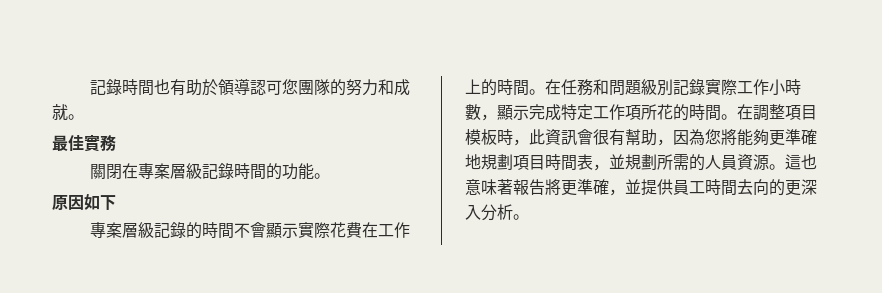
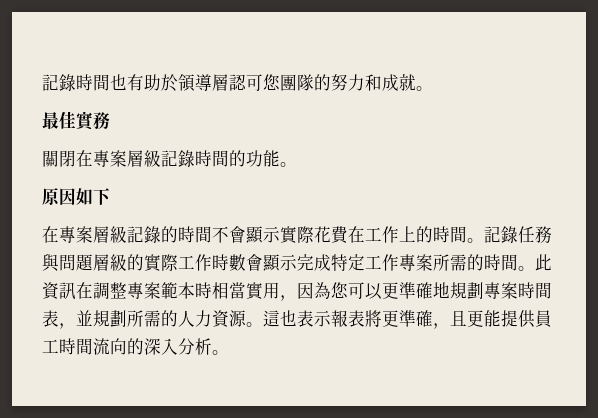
(250, 86) none -> [212,74,229,91] 層
(116, 202) none -> [42,226,59,243] 在
[545,79,801,96] [465,104,817,121] [465,129,657,146] 在任務和問題級別記錄實際工作小時數，顯示完成特定工作項所花的時間。在調整項目模板時，此資訊會很有幫助 -> [484,226,552,243] [42,254,552,272] [42,282,280,300] 記錄任務與問題層級的實際工作時數會顯示完成特定工作專案所需的時間。此資訊在調整專案範本時相當實用
[721,129,769,146] 將能夠 -> [348,282,382,300] 可以
[513,155,545,170] 項目 -> [484,282,518,299] 專案
[721,155,737,170] 員 -> [195,310,212,327] 力
[465,179,545,195] 意味著報告 -> [297,310,365,327] 表示報表
[625,179,641,194] 並 -> [450,310,501,327] 且更能
[737,179,801,196] 去向的更 -> [93,338,144,355] 流向的

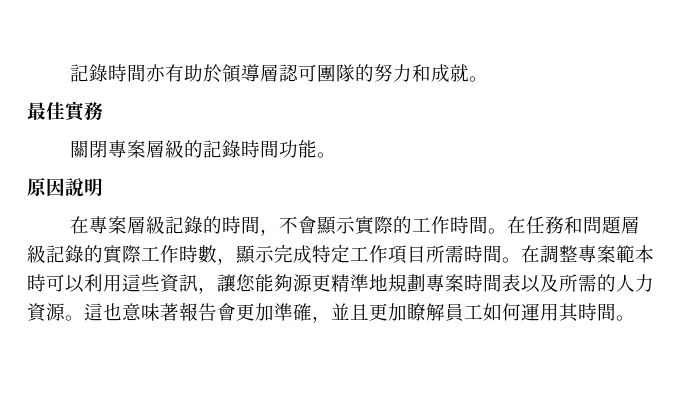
[42,74,127,91] 記錄時間也 -> [69,64,165,82] 記錄時間亦
[263,74,280,90] 您 -> (317, 73) none
[76,150,246,167] 在專案層級記錄時間的 -> [107,140,279,158] 專案層級的記錄時間
[76,188,110,205] 如下 -> [65,177,103,197] 說明
(212, 234) none -> [259,229,279,236] ，
[314,226,552,244] [42,254,60,272] 花費在工作上的時間。記錄任務與 -> [392,216,583,234] 的工作時間。在任務和
(127, 262) none -> [46,245,84,263] 記錄
[246,254,263,271] 會 -> [217,258,236,265] ，
[399,254,552,271] [42,282,433,301] 專案所需的時間。此資訊在調整專案範本時相當實用，因為您可以更準確 -> [388,245,654,264] [27,274,369,294] 項目所需時間。在調整專案範本時可以利用這些資訊，讓您能夠源更精準
[59,310,127,329] ，並規劃 -> [521,274,559,293] 以及
[297,310,552,329] [42,338,212,355] 表示報表將更準確，且更能提供員工時間流向的深入分析 -> [122,302,616,323] 意味著報告會更加準確，並且更加瞭解員工如何運用其時間

